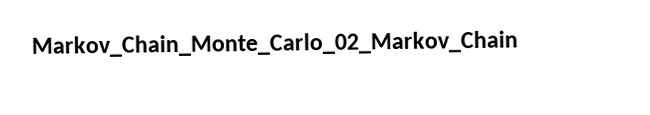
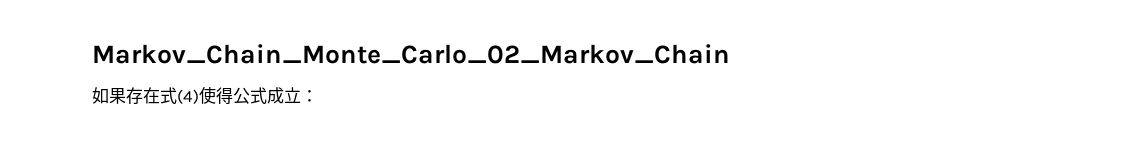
(518, 44) none -> [92,86,318,104] // 如果存在式(4)使得公式成立：

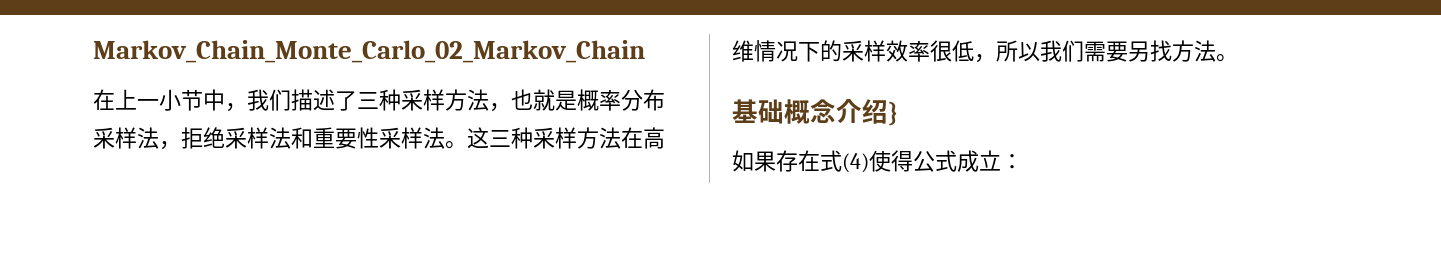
(730, 54) none -> [93,89,665,112] [93,127,665,150] [732,40,1238,63] [732,99,898,126] // 在上一小节中，我们描述了三种采样方法，也就是概率分布采样法，拒绝采样法和重要性采样法。这三种采样方法在高维情况下的采样效率很低，所以我们需要另找方法。 // 基础概念介绍}

